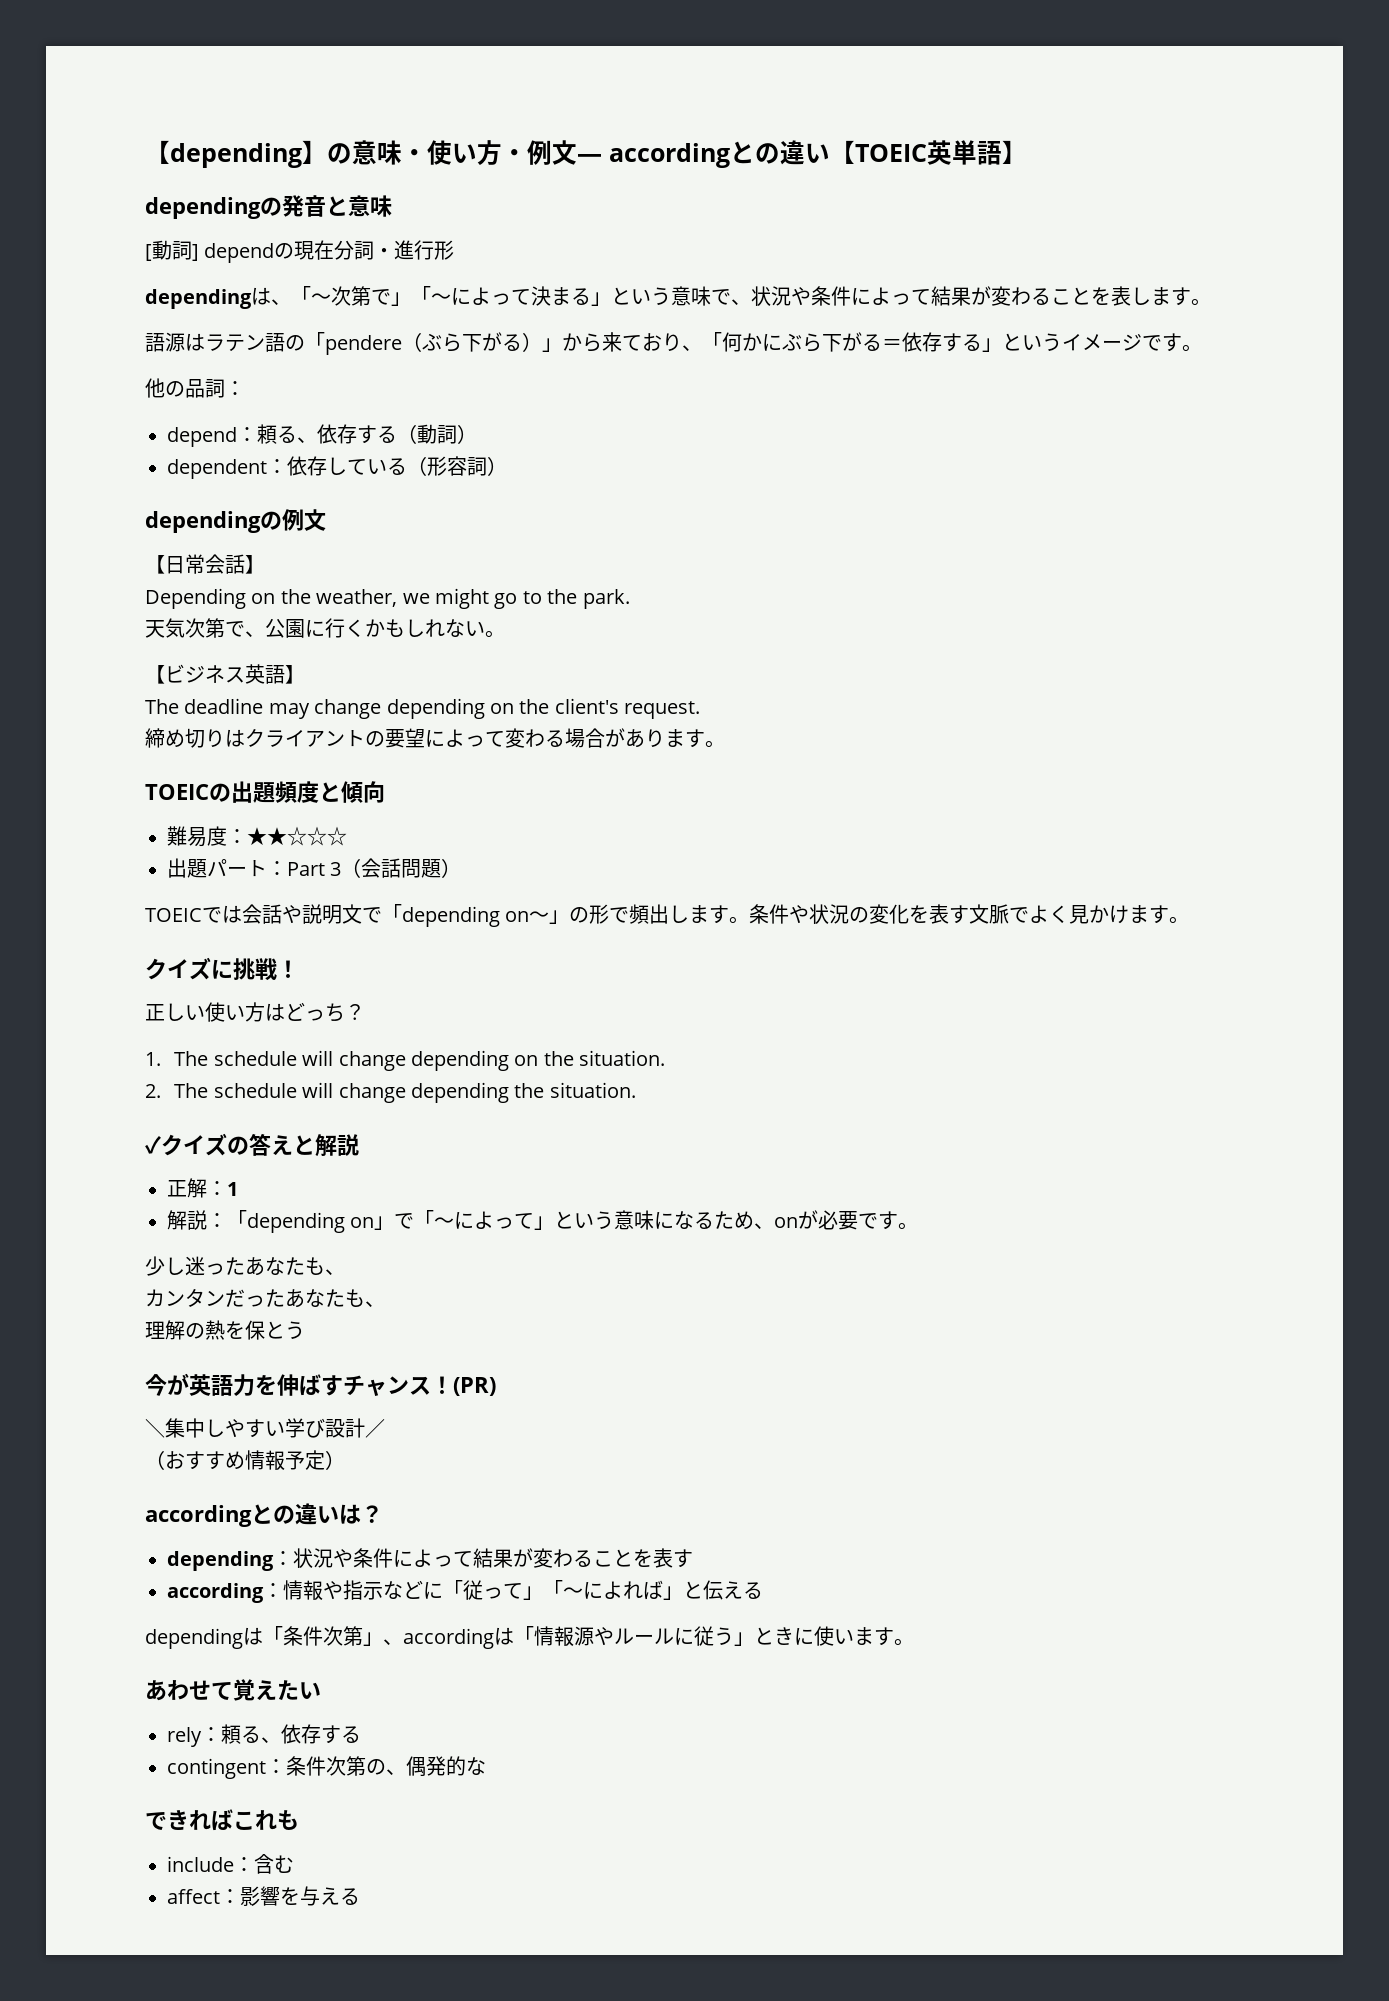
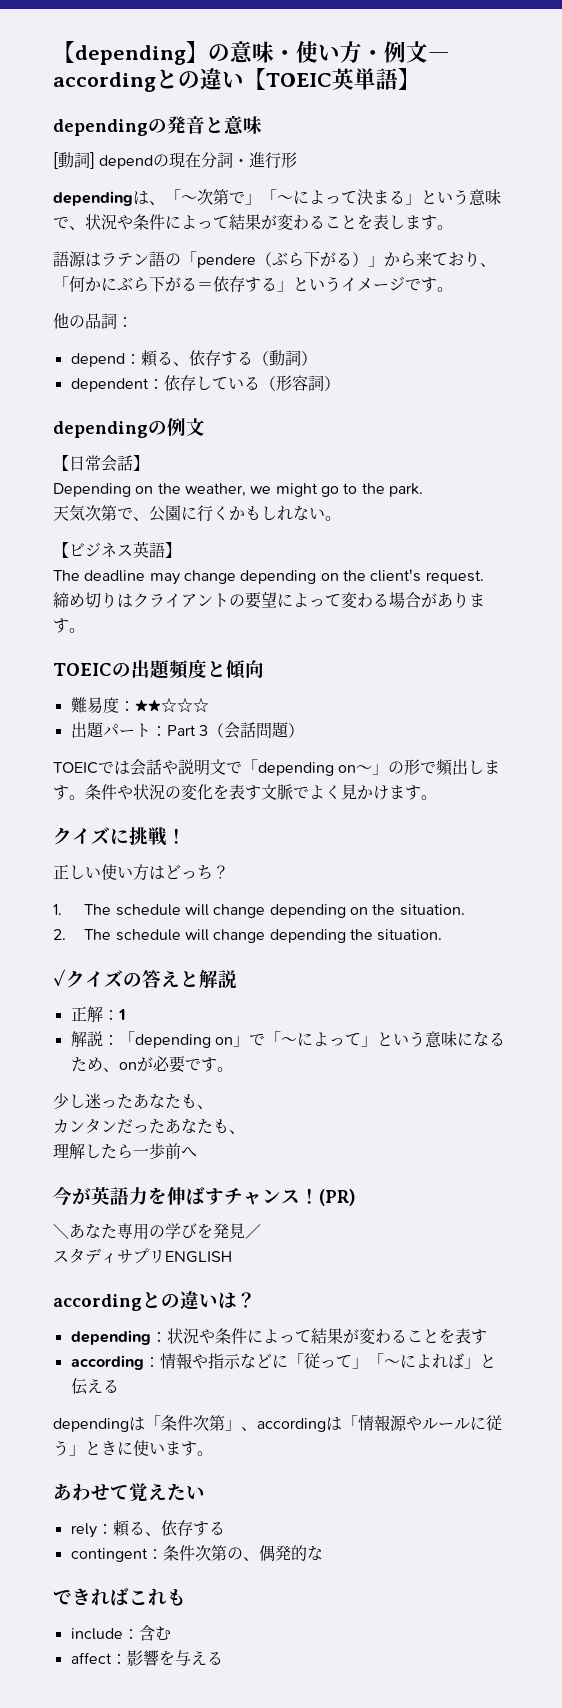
[185,1320,305,1340] の熱を保とう -> [85,1143,197,1159] したら一歩前へ
[165,1418,385,1438] [145,1450,345,1471] 集中しやすい学び設計／ // （おすすめ情報予定） -> [69,1223,261,1240] [53,1248,232,1264] あなた専用の学びを発見／ // スタディサプリENGLISH

